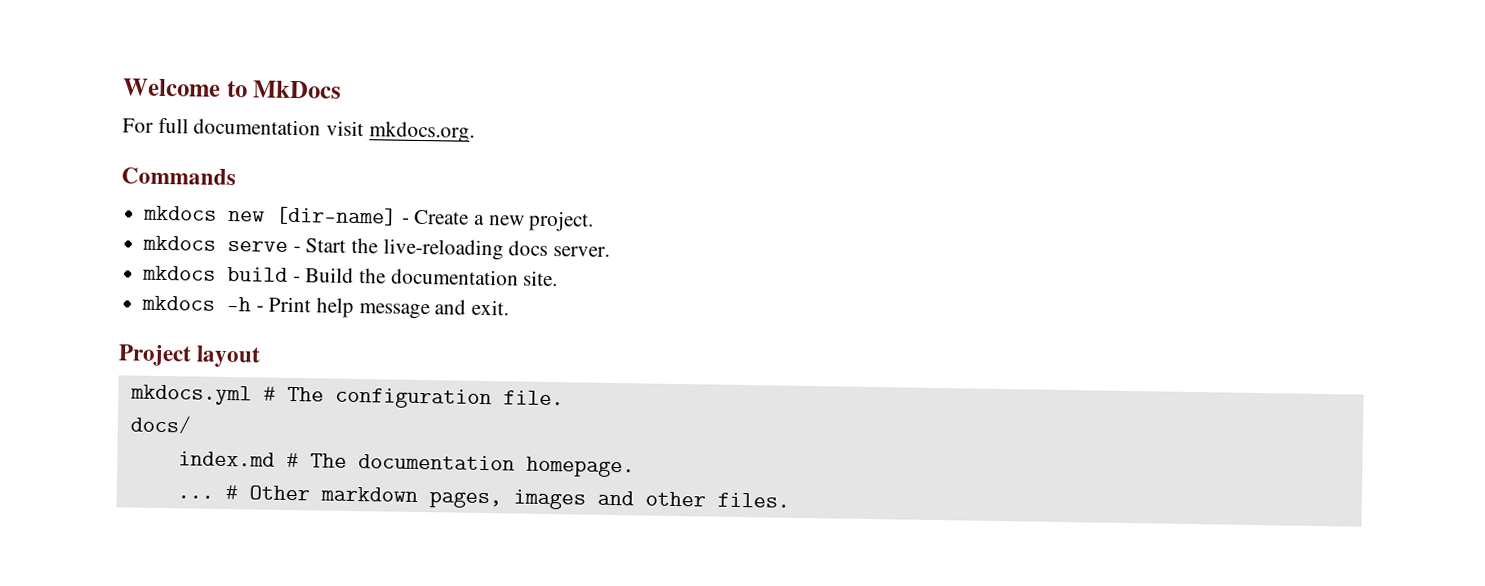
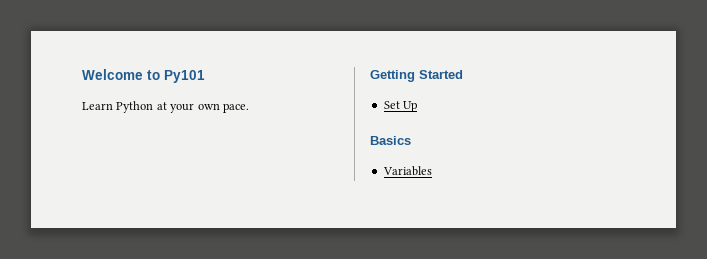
[252,80,343,99] [122,117,475,143] [121,167,236,186] [143,205,595,232] [142,235,611,261] [142,265,559,287] [141,295,510,320] [118,344,262,368] [129,384,564,410] [129,415,192,434] [177,451,635,478] [176,484,790,510] MkDocs // For full documentation visit mkdocs.org. // Commands // mkdocs new [dir-name] - Create a new project. // mkdocs serve - Start the live-reloading docs server. // mkdocs build - Build the documentation site. // mkdocs -h - Print help message and exit. // Project layout // mkdocs.yml # The configuration file. // docs/ // index.md # The documentation homepage. // ... # Other markdown pages, images and other files. -> [164,70,205,83] [82,101,249,113] [370,70,463,82] [383,101,418,112] [370,136,411,145] [382,166,432,176] Py101 // Learn Python at your own pace. // Getting Started // Set Up // Basics // Variables

